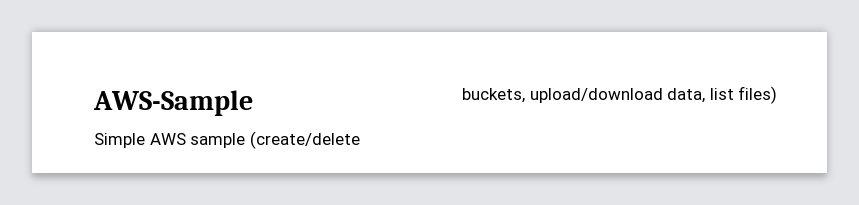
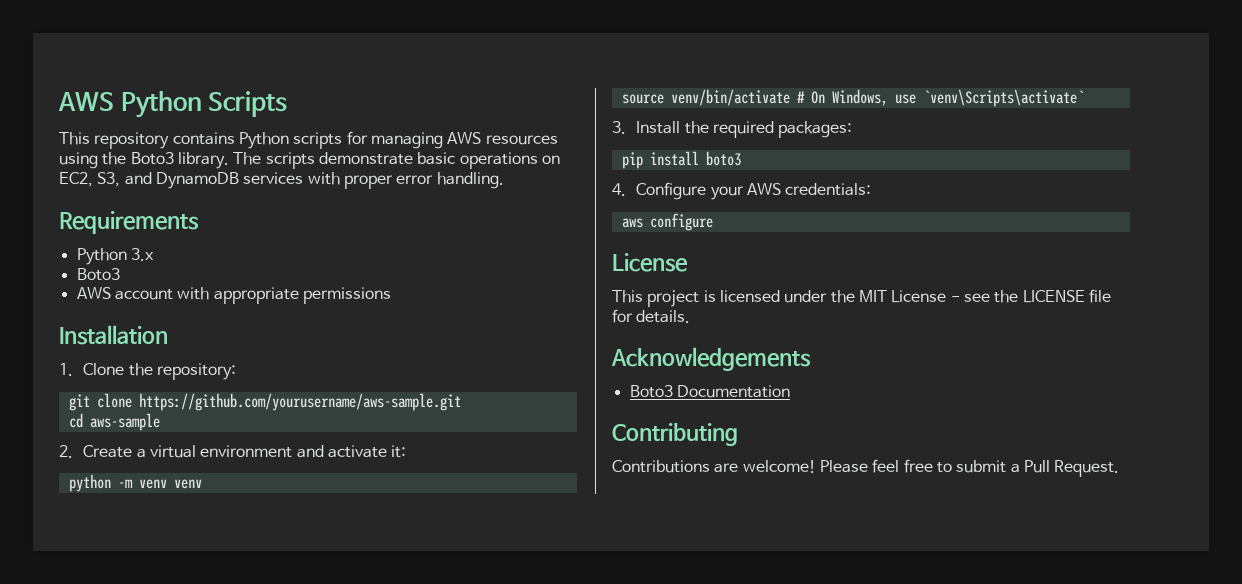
[93,90,253,116] [94,131,360,149] [462,86,778,104] AWS-Sample // Simple AWS sample (create/delete buckets, upload/download data, list files) -> [58,91,288,118] [59,131,558,149] [59,152,560,169] [59,172,504,189] [59,211,199,234] [76,248,154,265] [76,268,120,281] [76,287,391,304] [59,325,168,345] [59,363,237,380] [68,393,461,411] [68,413,160,431] [59,445,407,458] [68,474,202,492] [621,89,1084,107] [612,121,853,138] [621,151,741,169] [612,182,872,200] [621,213,713,231] [612,253,688,272] [612,289,1111,307] [612,309,691,323] [611,347,811,371] [629,385,790,398] [612,423,738,446] [612,459,1120,477] AWS Python Scripts // This repository contains Python scripts for managing AWS resources using the Boto3 library. The scripts demonstrate basic operations on EC2, S3, and DynamoDB services with proper error handling. // Requirements // Python 3.x // Boto3 // AWS account with appropriate permissions // Installation // 1. Clone the repository: // git clone https://github.com/yourusername/aws-sample.git // cd aws-sample // 2. Create a virtual environment and activate it: // python -m venv venv // source venv/bin/activate # On Windows, use `venv\Scripts\activate` // 3. Install the required packages: // pip install boto3 // 4. Configure your AWS credentials: // aws configure // License // This project is licensed under the MIT License - see the LICENSE file for details. // Acknowledgements // Boto3 Documentation // Contributing // Contributions are welcome! Please feel free to submit a Pull Request.

